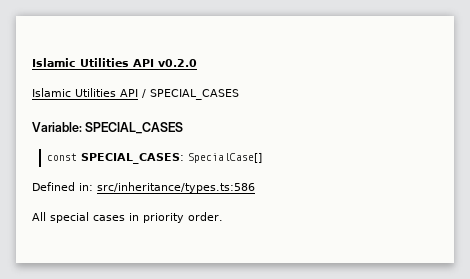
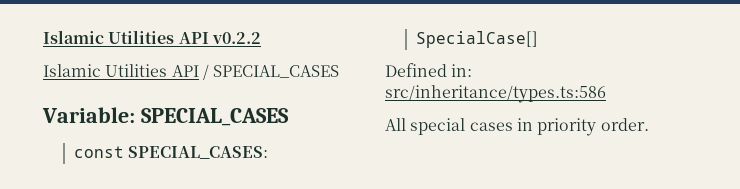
[32,58,197,67] Islamic Utilities API v0.2.0 -> [43,30,261,44] Islamic Utilities API v0.2.2

